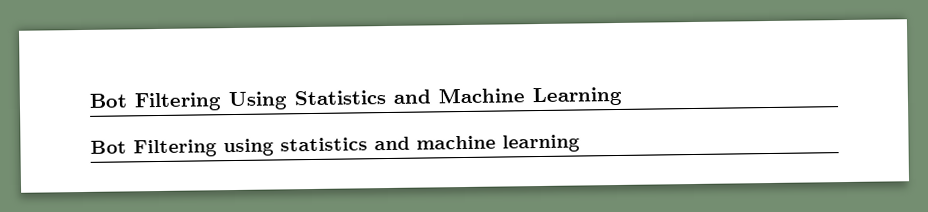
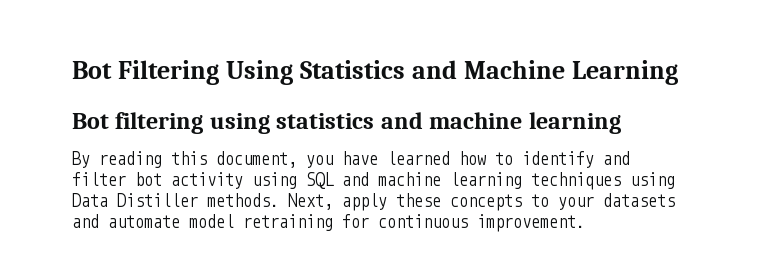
[133,139,217,158] Filtering -> [115,112,204,134] filtering
(580, 143) none -> [72,151,630,168] [72,172,675,190] [72,193,675,211] [72,214,585,232] // By reading this document, you have learned how to identify and filter bot activity using SQL and machine learning techniques using Data Distiller methods. Next, apply these concepts to your datasets and automate model retraining for continuous improvement.

